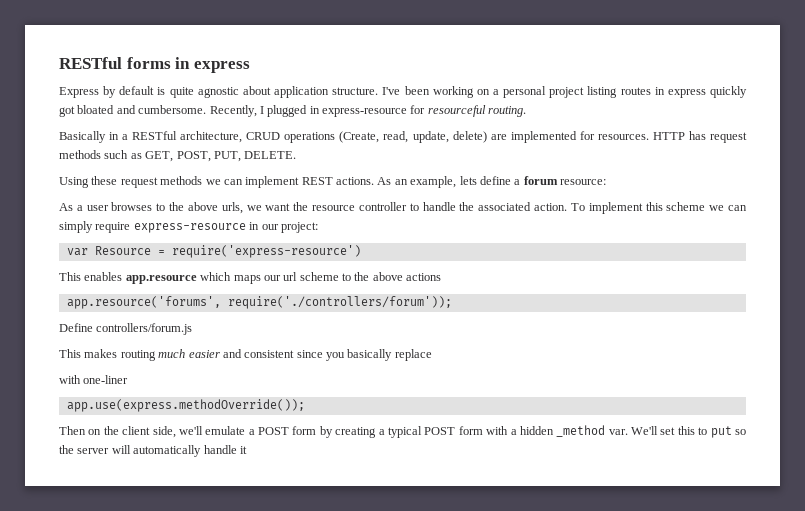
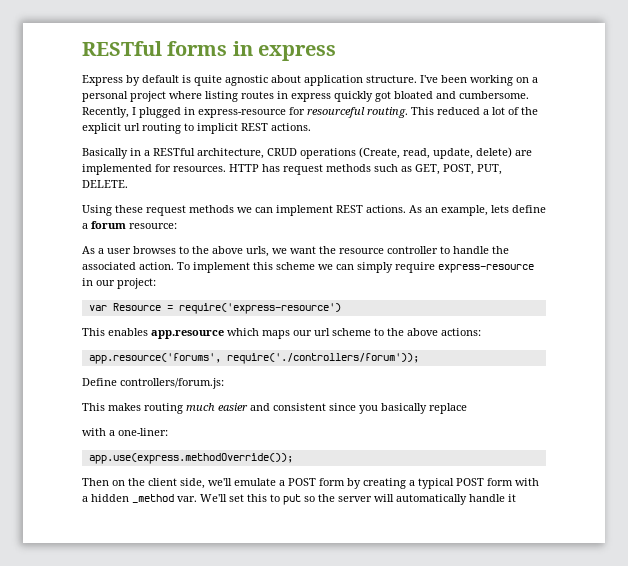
(585, 92) none -> [169,91,202,99] where
(527, 111) none -> [411,107,538,115] [82,123,311,134] This reduced a lot of the explicit url routing to implicit REST actions.
[406,273,442,281] actions -> [441,328,481,336] actions:
[96,323,193,335] controllers/forum.js -> [120,378,224,389] controllers/forum.js:
[83,375,129,384] one-liner -> [109,428,168,436] a one-liner:

